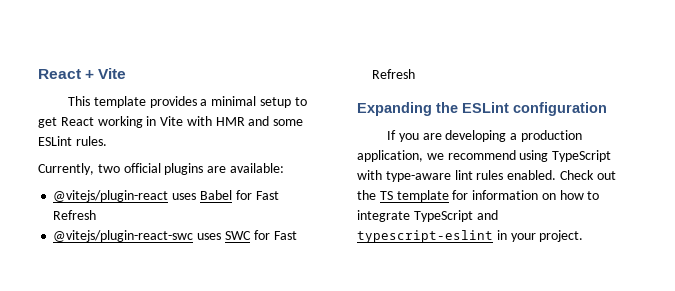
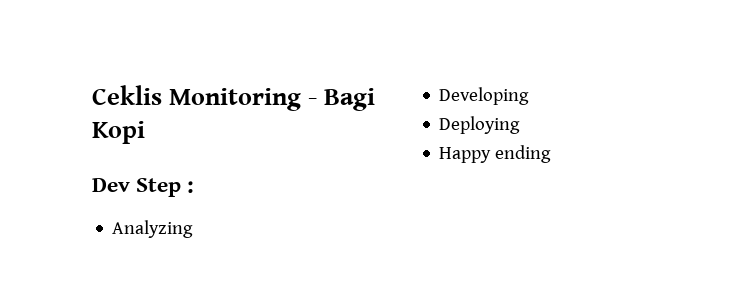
[38,68,127,79] [68,96,307,108] [38,116,304,128] [38,136,107,146] [38,163,284,175] [53,190,279,202] [53,210,97,220] [53,230,297,242] [372,69,416,79] [357,102,607,116] [387,130,583,142] [357,150,612,162] [357,170,616,182] [357,190,600,202] [357,210,498,222] [357,230,584,243] React + Vite // This template provides a minimal setup to get React working in Vite with HMR and some ESLint rules. // Currently, two official plugins are available: // @vitejs/plugin-react uses Babel for Fast Refresh // @vitejs/plugin-react-swc uses SWC for Fast Refresh // Expanding the ESLint configuration // If you are developing a production application, we recommend using TypeScript with type-aware lint rules enabled. Check out the TS template for information on how to integrate TypeScript and typescript-eslint in your project. -> [92,85,376,111] [92,121,145,144] [92,178,195,197] [112,220,194,238] [439,87,530,105] [439,116,521,134] [439,145,552,163] Ceklis Monitoring - Bagi Kopi // Dev Step : // Analyzing // Developing // Deploying // Happy ending

